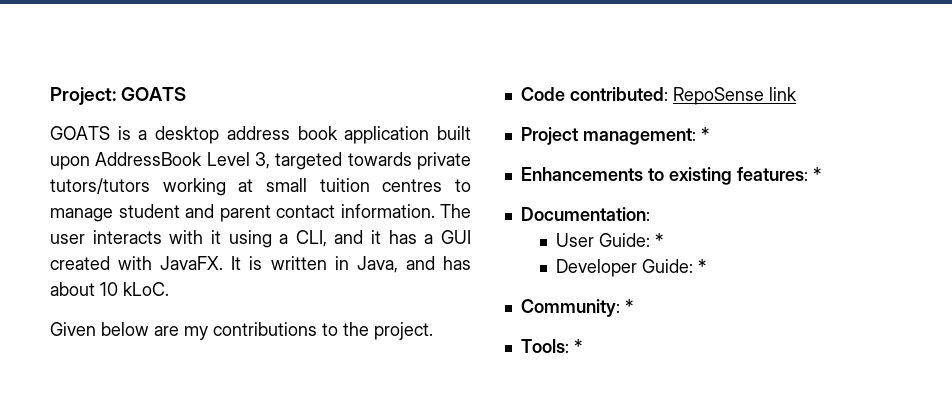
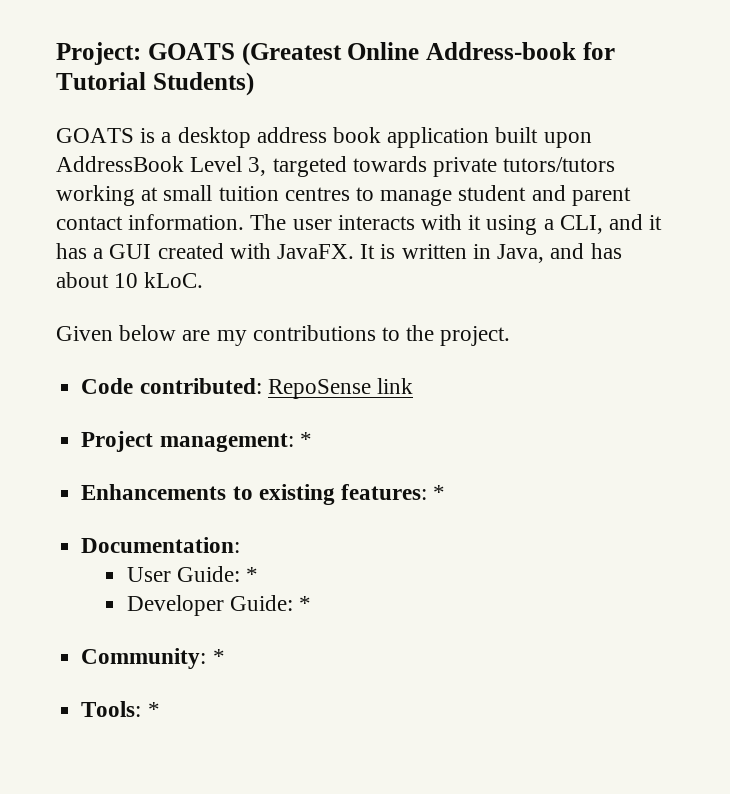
(187, 94) none -> [241,42,615,66] [56,72,254,96] (Greatest Online Address-book for Tutorial Students)

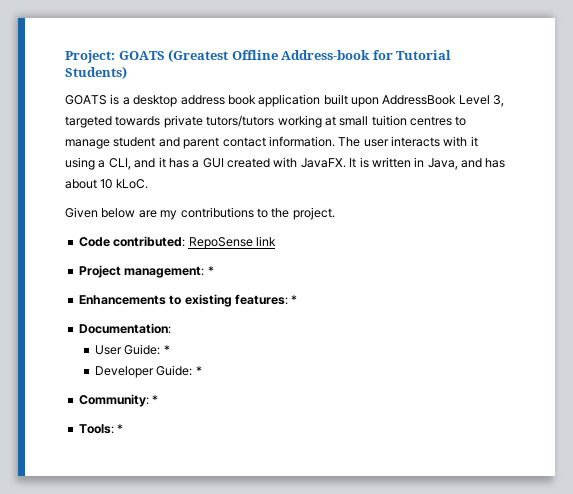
[347,42,420,60] Online -> [231,50,278,60] Offline

